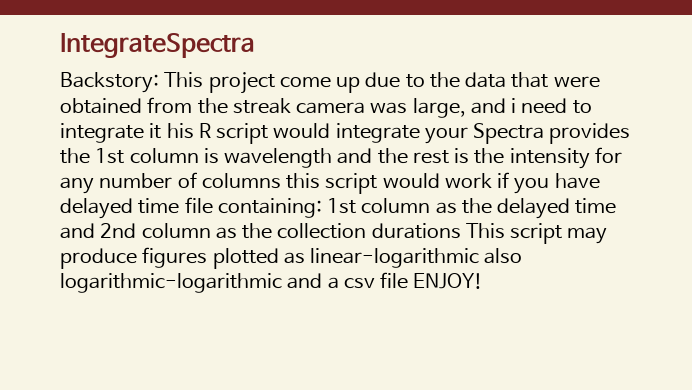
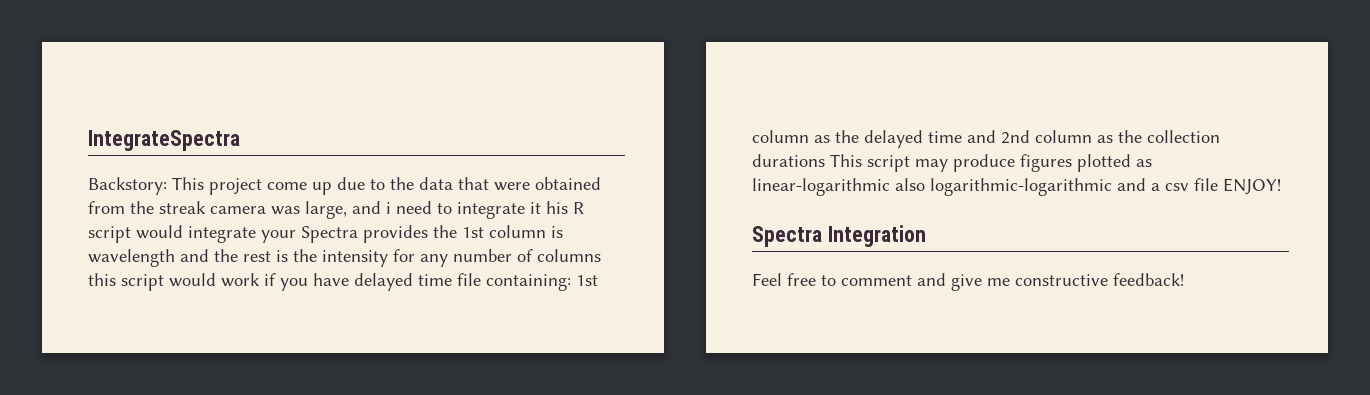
(484, 281) none -> [752,225,926,247] [752,273,1184,291] // Spectra Integration // Feel free to comment and give me constructive feedback!

